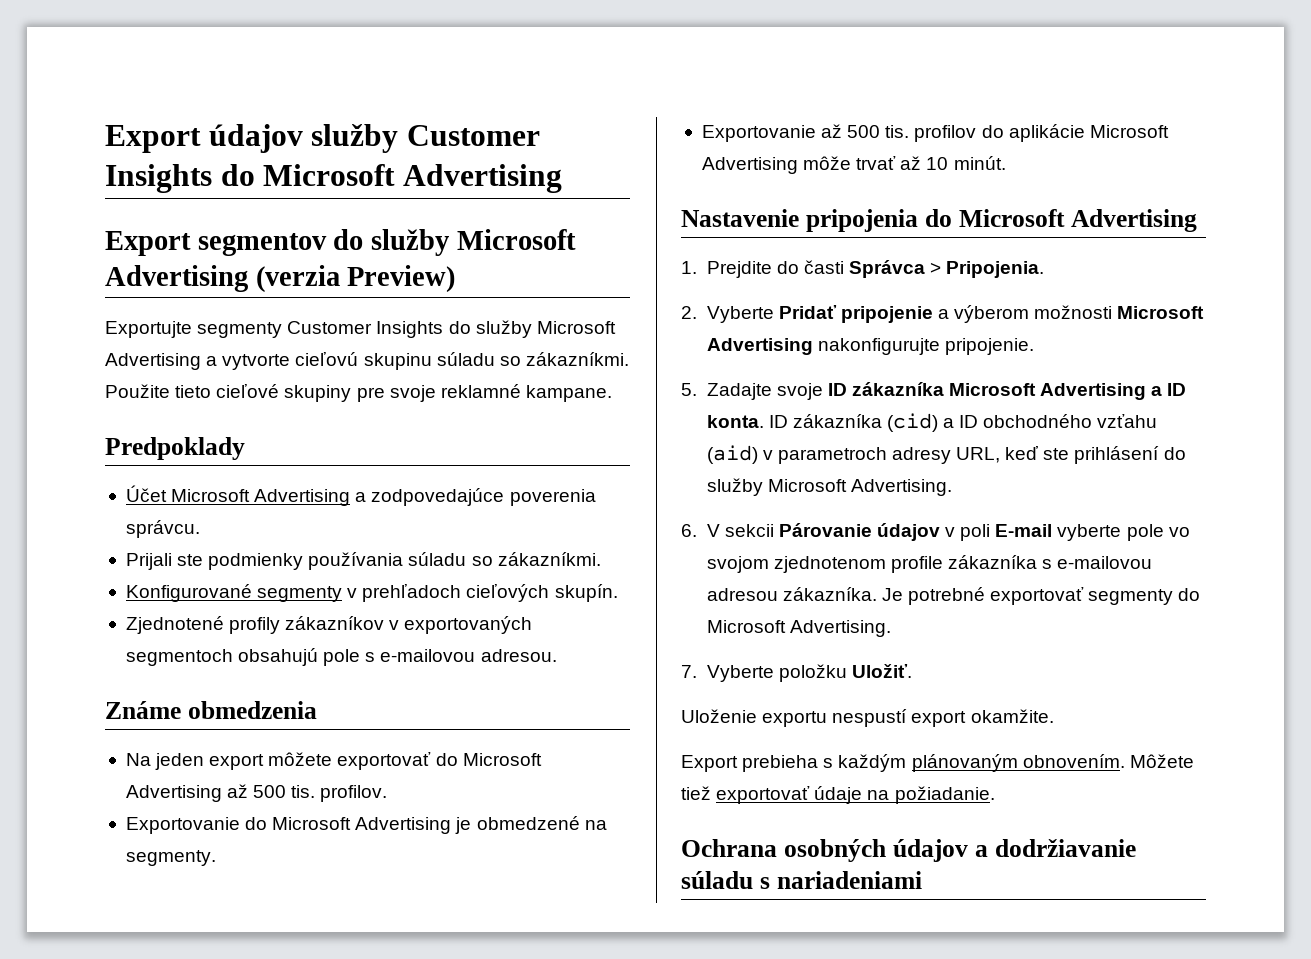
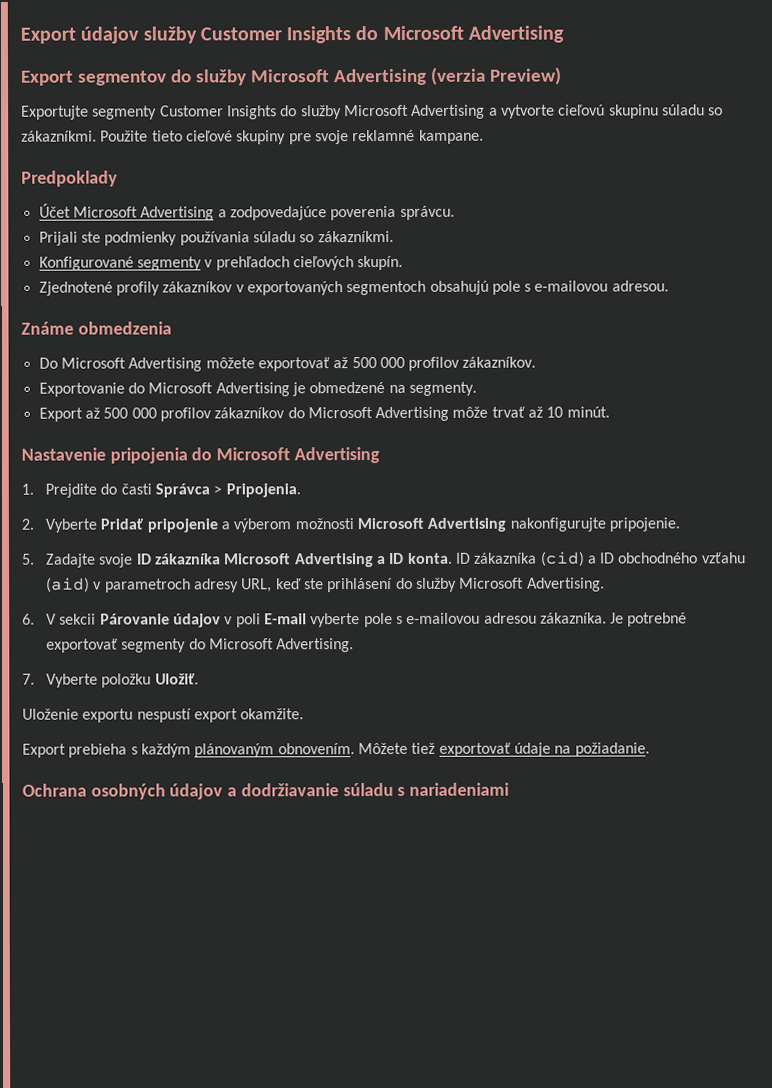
[125,752,542,770] [125,784,388,802] Na jeden export môžete exportovať do Microsoft Advertising až 500 tis. profilov. -> [38,356,537,372] Do Microsoft Advertising môžete exportovať až 500 000 profilov zákazníkov.
[701,124,1085,142] Exportovanie až 500 tis. profilov do aplikácie -> [38,407,305,422] Export až 500 000 profilov zákazníkov do
[1168,527,1190,537] [706,555,1037,573] vo svojom zjednotenom profile zákazníka -> (393, 620) none

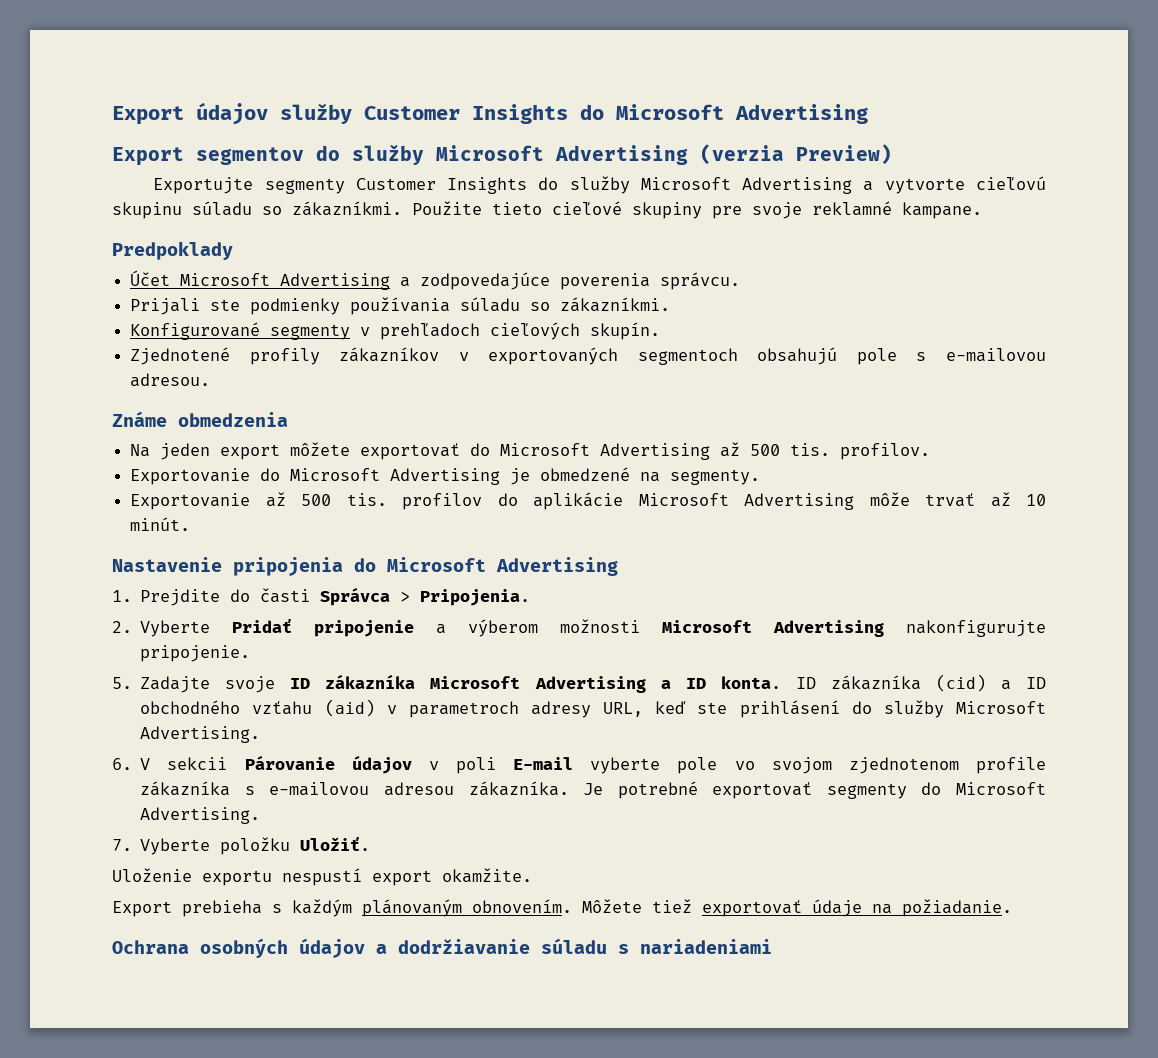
[38,356,537,372] Do Microsoft Advertising môžete exportovať až 500 000 profilov zákazníkov. -> [130,442,931,460] Na jeden export môžete exportovať do Microsoft Advertising až 500 tis. profilov.
[38,407,305,422] Export až 500 000 profilov zákazníkov do -> [130,492,624,510] Exportovanie až 500 tis. profilov do aplikácie
(393, 620) none -> [734,757,1046,774] [140,781,231,796] vo svojom zjednotenom profile zákazníka

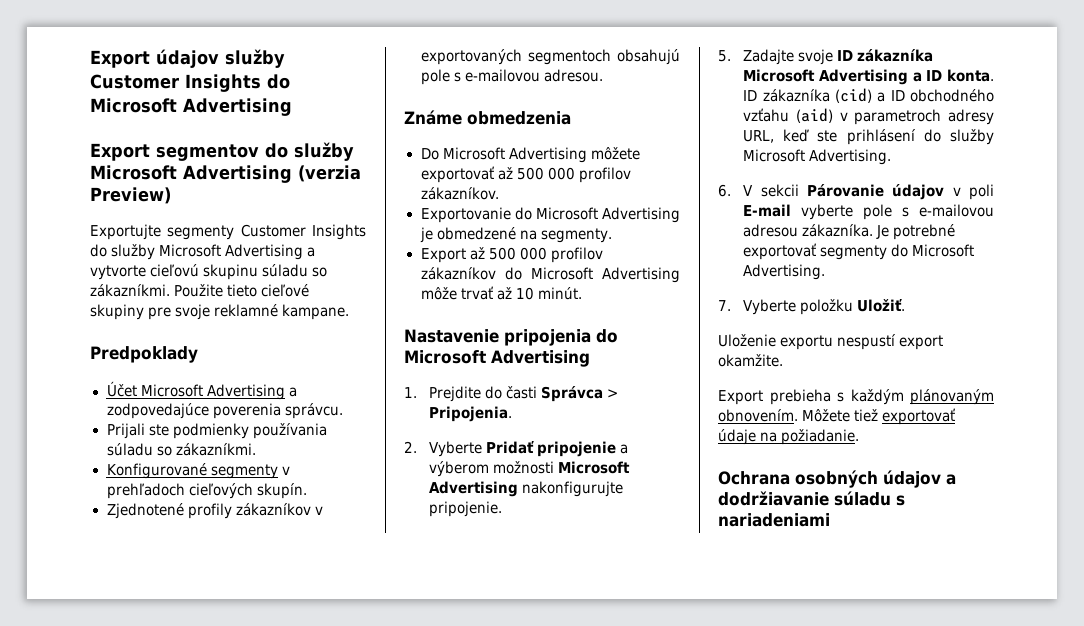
[130,442,931,460] Na jeden export môžete exportovať do Microsoft Advertising až 500 tis. profilov. -> [420,147,640,163] [420,166,631,183] [420,187,500,200] Do Microsoft Advertising môžete exportovať až 500 000 profilov zákazníkov.
[130,492,624,510] Exportovanie až 500 tis. profilov do aplikácie -> [420,247,603,263] [420,267,522,280] Export až 500 000 profilov zákazníkov do
[734,757,1046,774] [140,781,231,796] vo svojom zjednotenom profile zákazníka -> (893, 212) none

